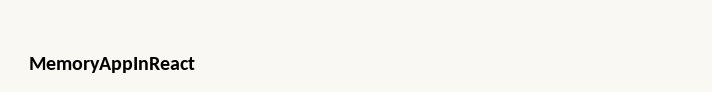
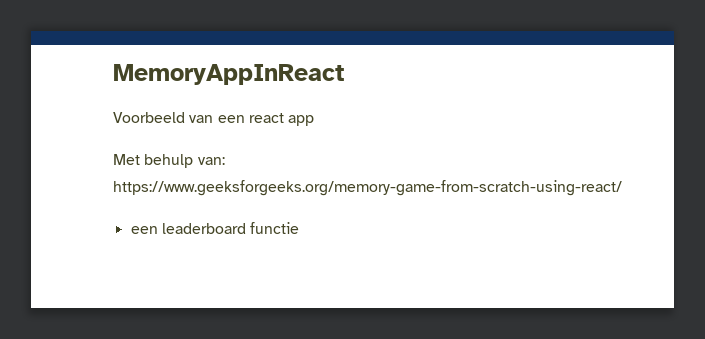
(195, 65) none -> [113,112,315,126] [113,154,225,168] [113,180,622,196] [130,222,300,234] // Voorbeeld van een react app // Met behulp van: https://www.geeksforgeeks.org/memory-game-from-scratch-using-react/ // een leaderboard functie

